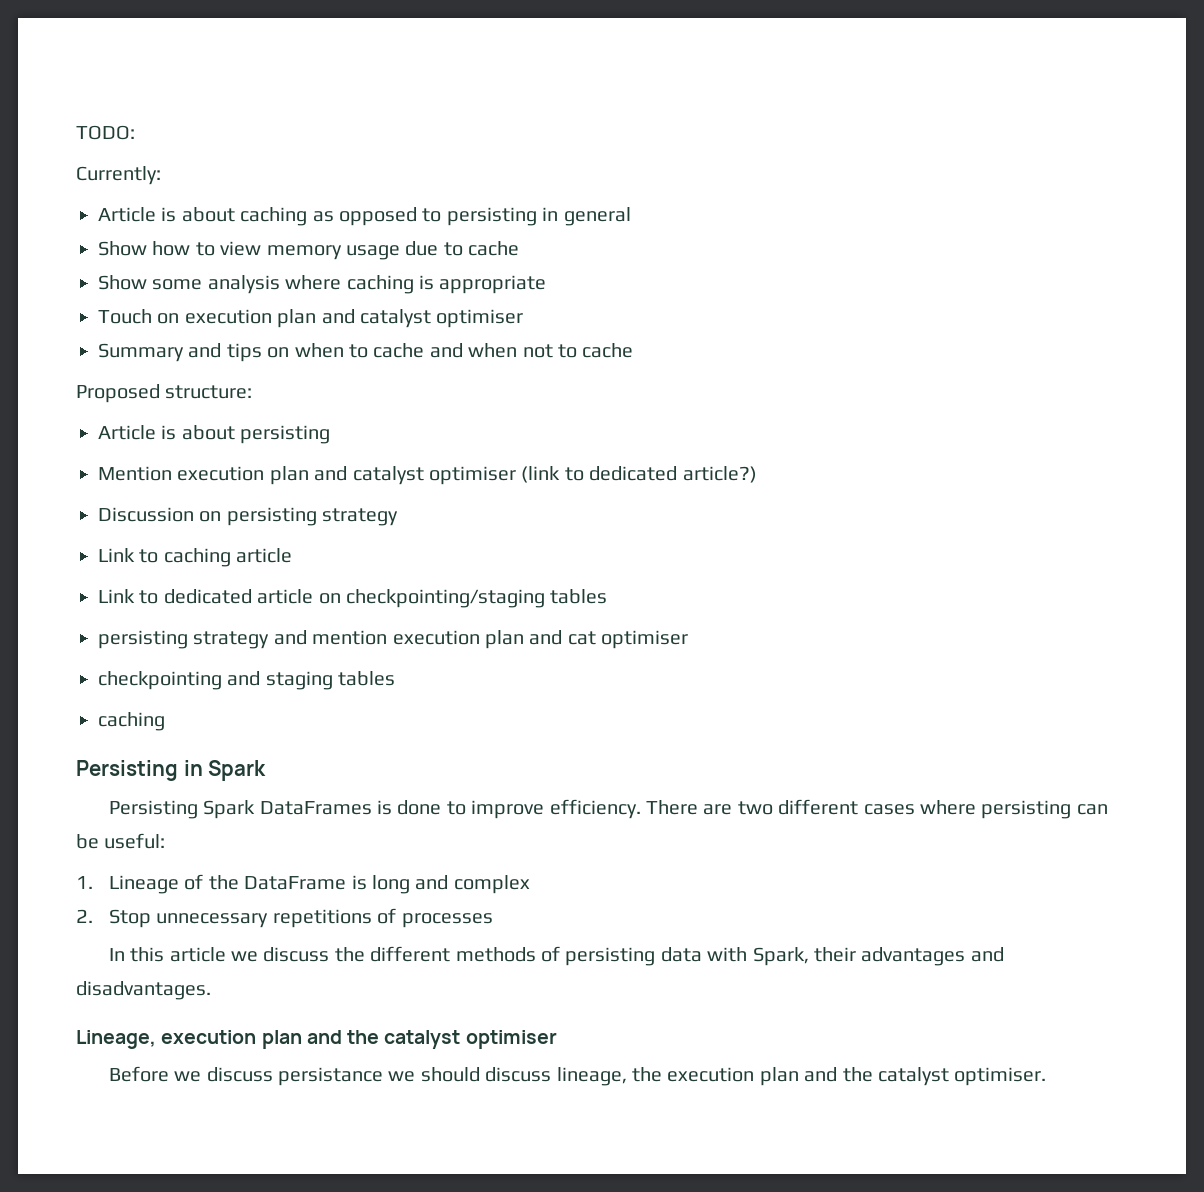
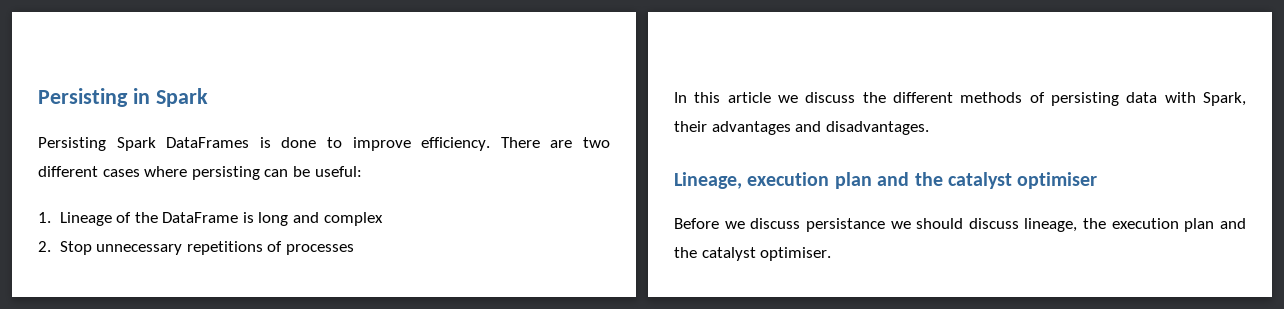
[76,125,135,140] [76,166,161,185] [98,207,631,226] [98,241,520,260] [98,275,547,294] [98,309,524,328] [98,343,634,362] [76,384,253,403] [98,425,331,444] [98,466,757,485] [98,507,399,526] [98,548,293,567] [98,589,608,608] [98,630,689,649] [98,671,396,690] [98,712,165,731] TODO: // Currently: // Article is about caching as opposed to persisting in general // Show how to view memory usage due to cache // Show some analysis where caching is appropriate // Touch on execution plan and catalyst optimiser // Summary and tips on when to cache and when not to cache // Proposed structure: // Article is about persisting // Mention execution plan and catalyst optimiser (link to dedicated article?) // Discussion on persisting strategy // Link to caching article // Link to dedicated article on checkpointing/staging tables // persisting strategy and mention execution plan and cat optimiser // checkpointing and staging tables // caching // -> (38, 97) none

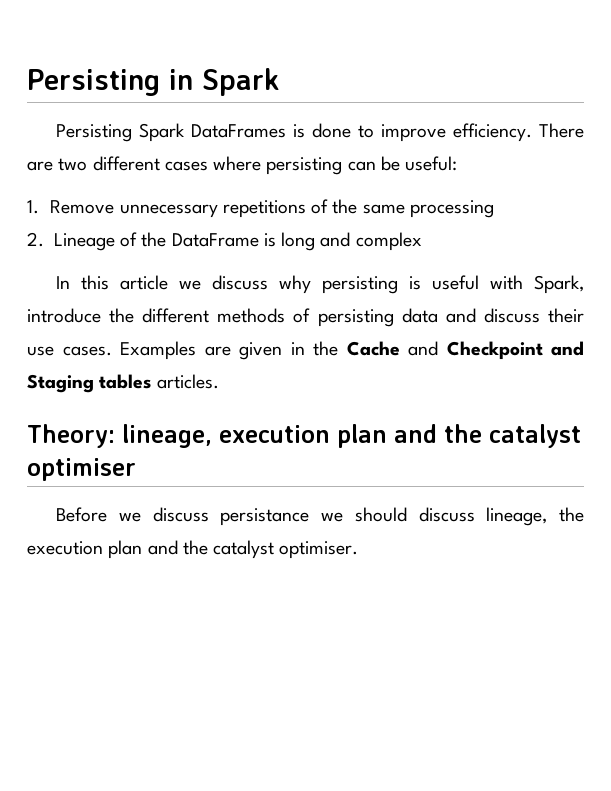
(51, 217) none -> [50,199,494,218] [27,232,44,247] Remove unnecessary repetitions of the same processing // 2.
[38,241,354,255] // 2. Stop unnecessary repetitions of processes -> (422, 241) none
(856, 97) none -> [279,275,585,294] [27,308,101,323] why persisting is useful with Spark, introduce
[1164,92,1246,106] [674,121,929,135] [674,172,742,189] with Spark, their advantages and disadvantages. // Lineage, -> [445,308,584,323] [27,341,584,360] [27,374,219,393] [27,424,212,448] and discuss their use cases. Examples are given in the Cache and Checkpoint and Staging tables articles. // Theory: lineage,

